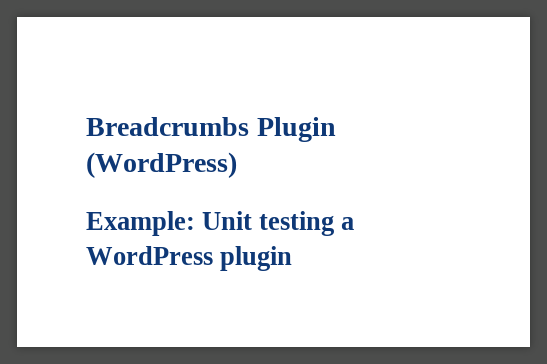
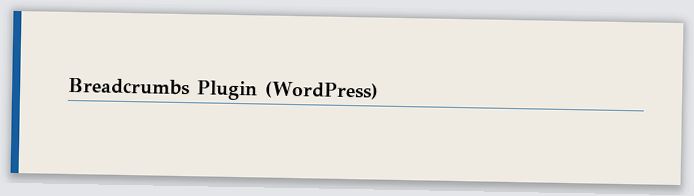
[86,211,355,236] [86,246,293,271] // Example: Unit testing a WordPress plugin -> (379, 90) none

